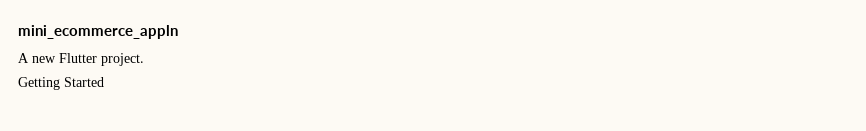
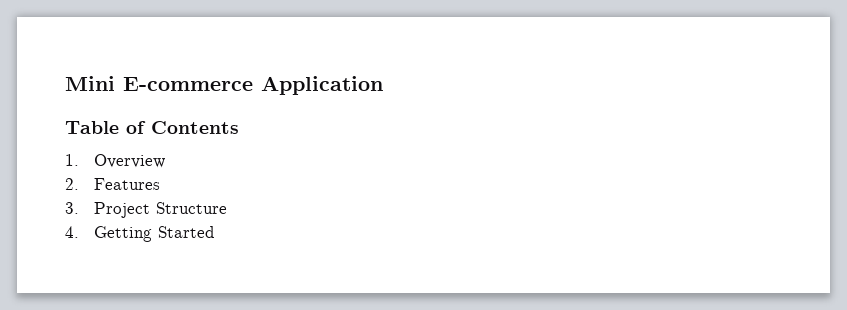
[18,25,178,39] [18,53,144,66] mini_ecommerce_appln // A new Flutter project. // -> [65,76,383,95] [65,121,239,134] [65,154,165,168] [65,178,160,190] [65,202,227,218] [65,226,79,238] Mini E-commerce Application // Table of Contents // 1. Overview // 2. Features // 3. Project Structure // 4.

